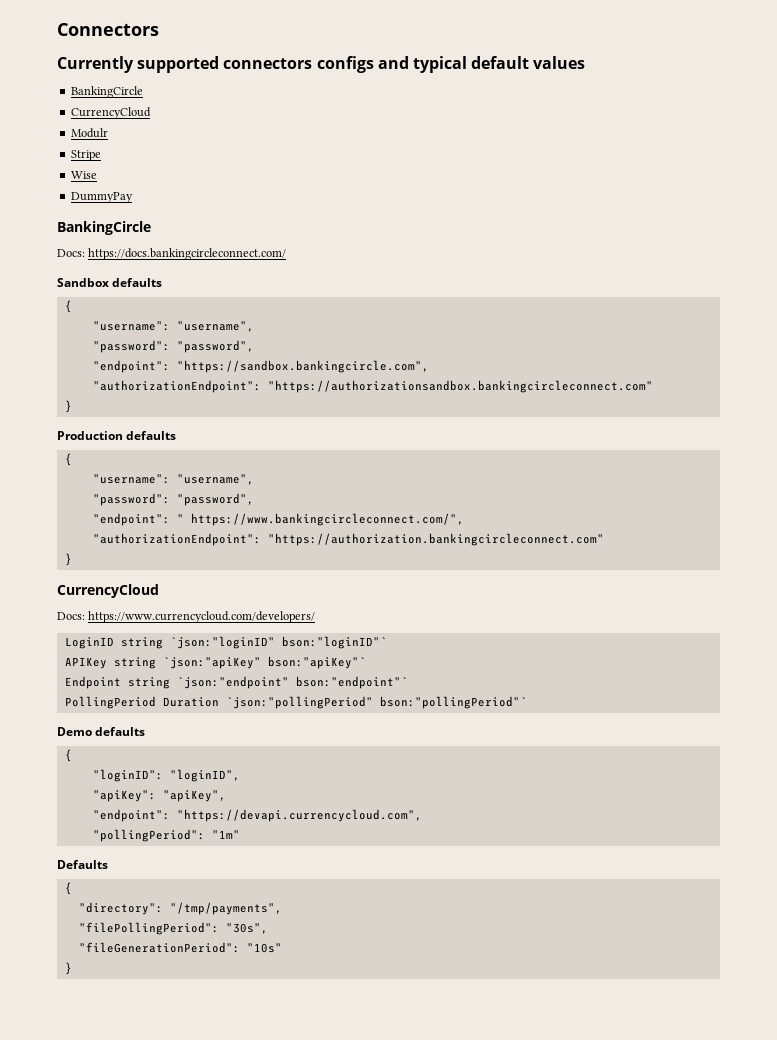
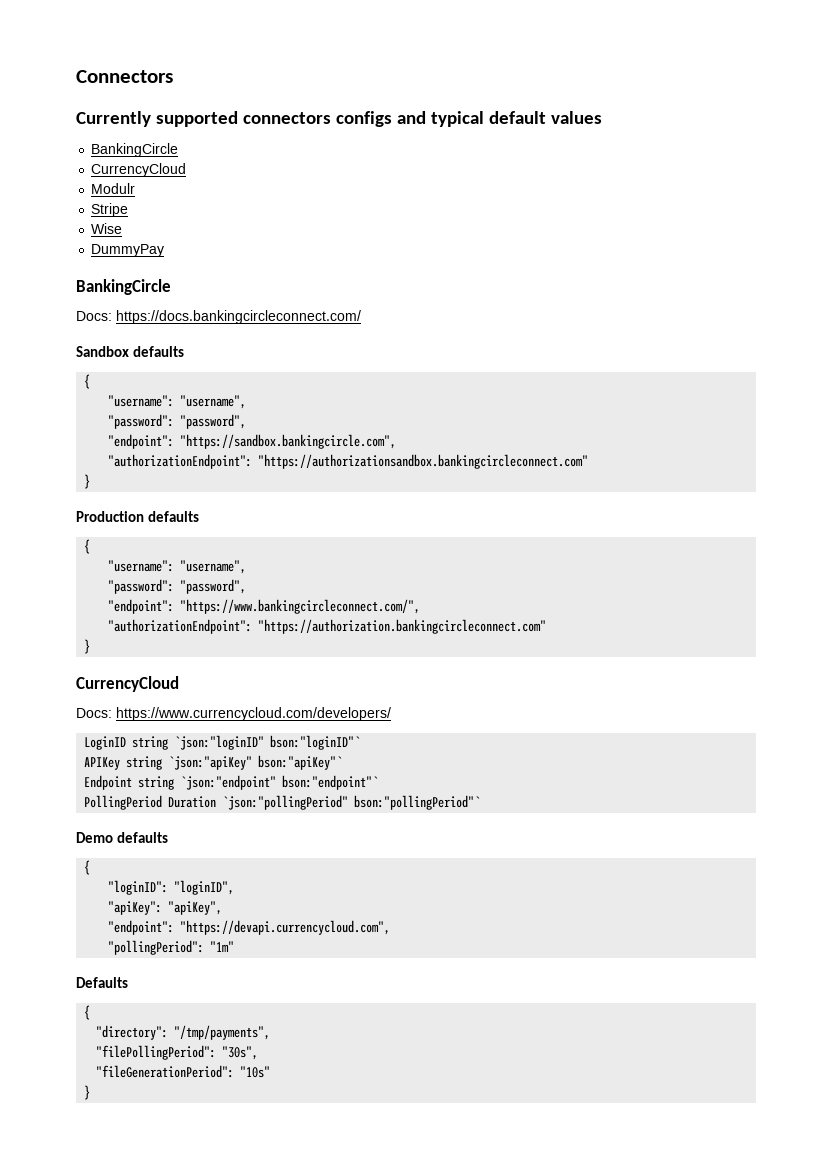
[176,513,464,526] " https://www.bankingcircleconnect.com/", -> [180,599,421,614] "https://www.bankingcircleconnect.com/",

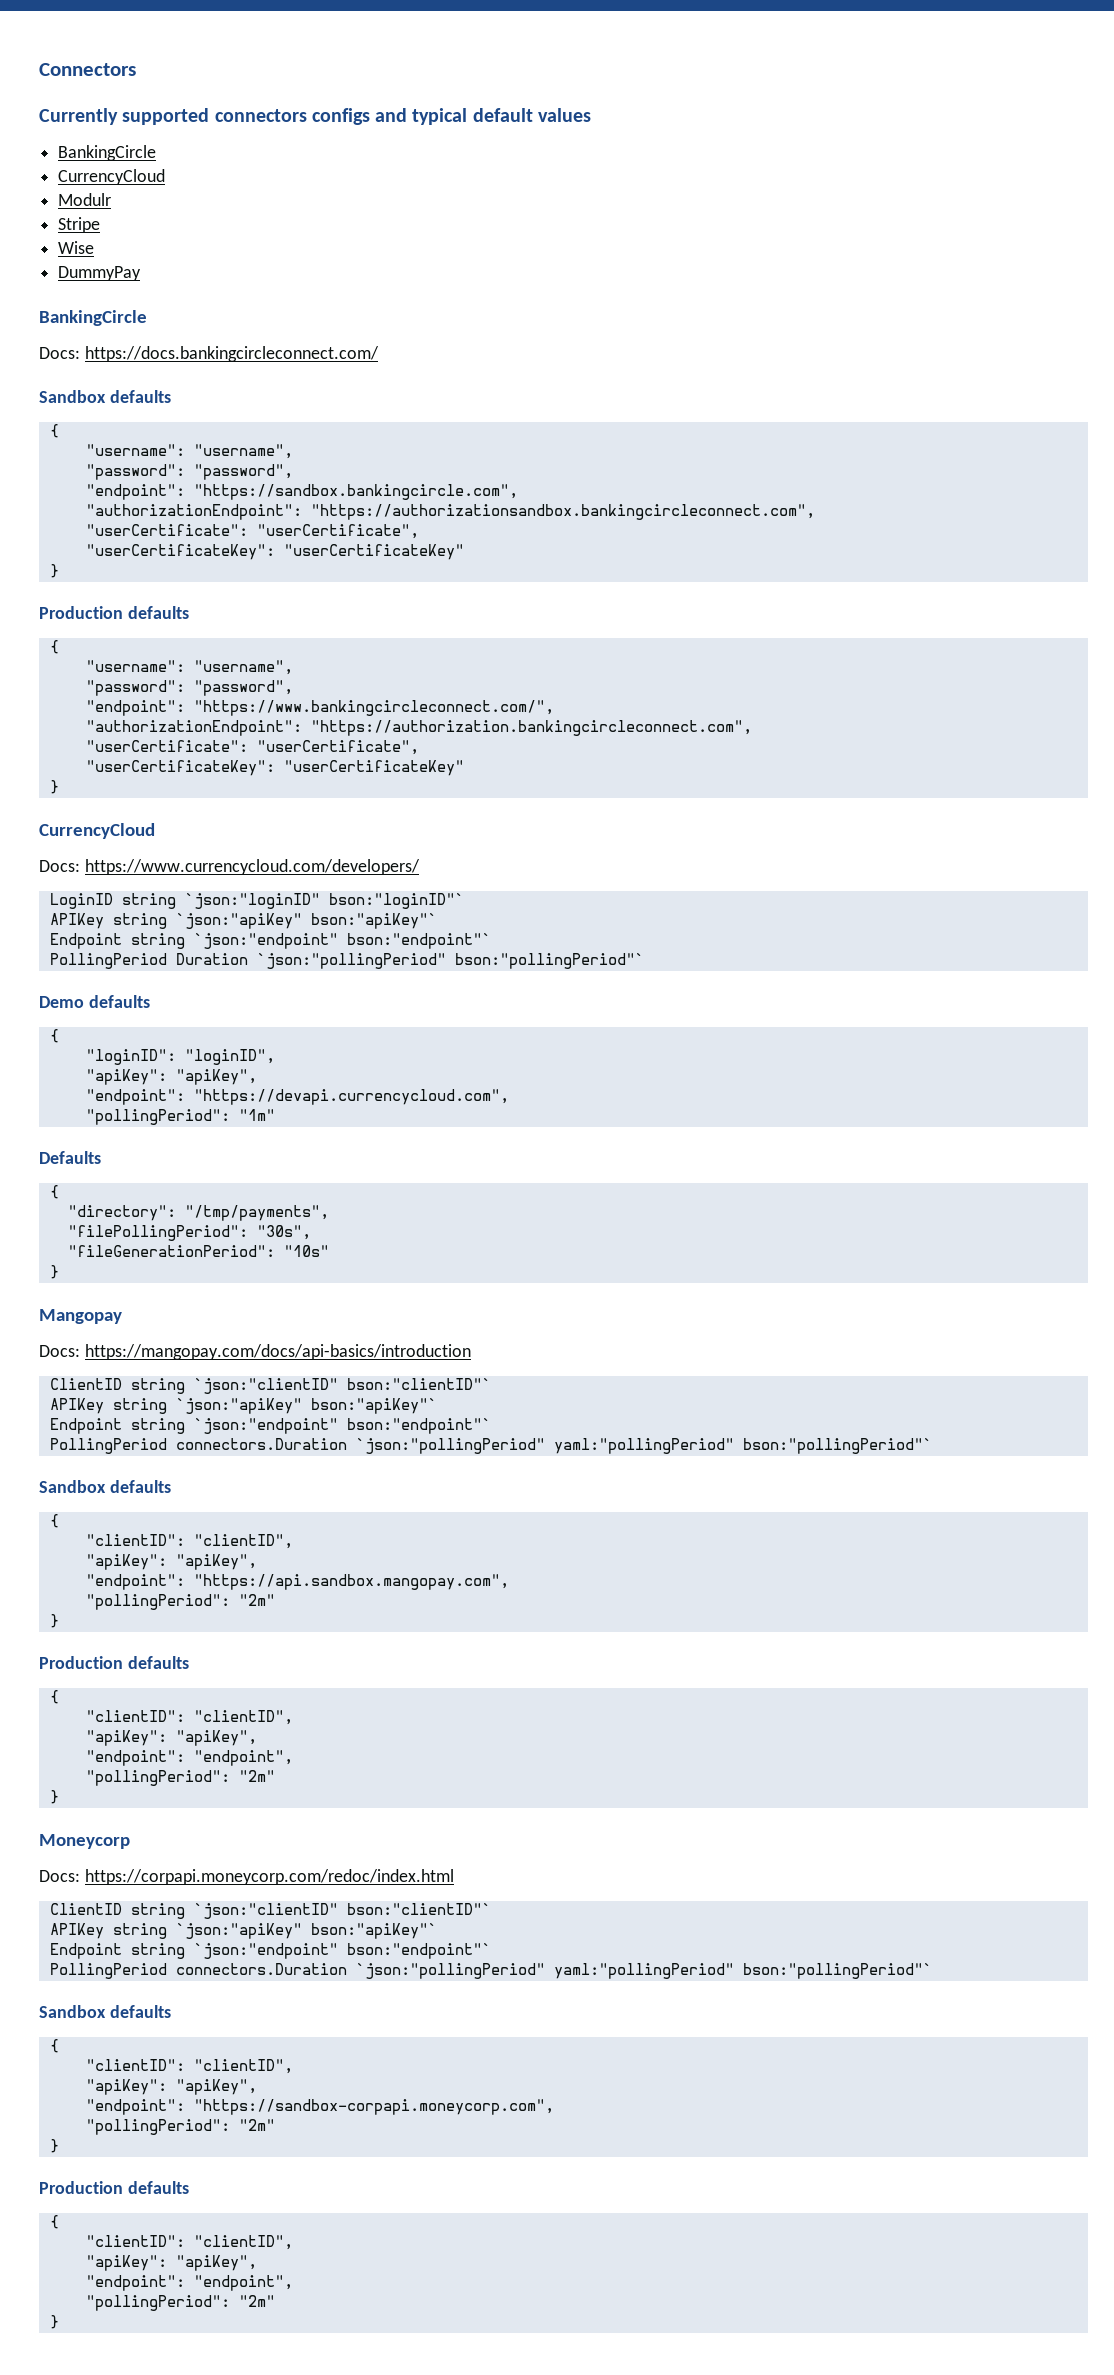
[258,454,589,469] "https://authorizationsandbox.bankingcircleconnect.com" -> [310,504,815,520] [85,524,419,539] [85,544,464,560] "https://authorizationsandbox.bankingcircleconnect.com", // "userCertificate": "userCertificate", // "userCertificateKey": "userCertificateKey"
[258,619,547,634] "https://authorization.bankingcircleconnect.com" -> [310,720,752,736] [85,740,419,755] [85,760,464,776] "https://authorization.bankingcircleconnect.com", // "userCertificate": "userCertificate", // "userCertificateKey": "userCertificateKey"
(91, 1092) none -> [39,1309,122,1324] [39,1344,471,1360] [49,1378,491,1394] [49,1398,437,1414] [49,1418,491,1434] [49,1438,932,1454] [39,1480,171,1493] [49,1514,59,1528] [85,1534,293,1549] [85,1554,257,1570] [85,1574,509,1590] [85,1594,275,1610] [49,1614,59,1628] [39,1656,189,1669] [49,1690,59,1704] [85,1710,293,1725] [85,1730,257,1746] [85,1750,293,1766] [85,1770,275,1786] [49,1790,59,1804] [39,1834,130,1849] [39,1869,454,1885] [49,1903,491,1919] [49,1923,437,1939] [49,1943,491,1959] [49,1963,932,1979] [39,2005,171,2018] [49,2039,59,2053] [85,2059,293,2074] [85,2079,257,2095] [85,2099,554,2115] [85,2119,275,2135] [49,2139,59,2153] [39,2181,189,2194] [49,2215,59,2229] [85,2235,293,2250] [85,2255,257,2271] [85,2275,293,2291] [85,2295,275,2311] [49,2315,59,2329] // Mangopay // Docs: https://mangopay.com/docs/api-basics/introduction // ClientID string `json:"clientID" bson:"clientID"` // APIKey string `json:"apiKey" bson:"apiKey"` // Endpoint string `json:"endpoint" bson:"endpoint"` // PollingPeriod connectors.Duration `json:"pollingPeriod" yaml:"pollingPeriod" bson:"pollingPeriod"` // Sandbox defaults // { // "clientID": "clientID", // "apiKey": "apiKey", // "endpoint": "https://api.sandbox.mangopay.com", // "pollingPeriod": "2m" // } // Production defaults // { // "clientID": "clientID", // "apiKey": "apiKey", // "endpoint": "endpoint", // "pollingPeriod": "2m" // } // Moneycorp // Docs: https://corpapi.moneycorp.com/redoc/index.html // ClientID string `json:"clientID" bson:"clientID"` // APIKey string `json:"apiKey" bson:"apiKey"` // Endpoint string `json:"endpoint" bson:"endpoint"` // PollingPeriod connectors.Duration `json:"pollingPeriod" yaml:"pollingPeriod" bson:"pollingPeriod"` // Sandbox defaults // { // "clientID": "clientID", // "apiKey": "apiKey", // "endpoint": "https://sandbox-corpapi.moneycorp.com", // "pollingPeriod": "2m" // } // Production defaults // { // "clientID": "clientID", // "apiKey": "apiKey", // "endpoint": "endpoint", // "pollingPeriod": "2m" // }

